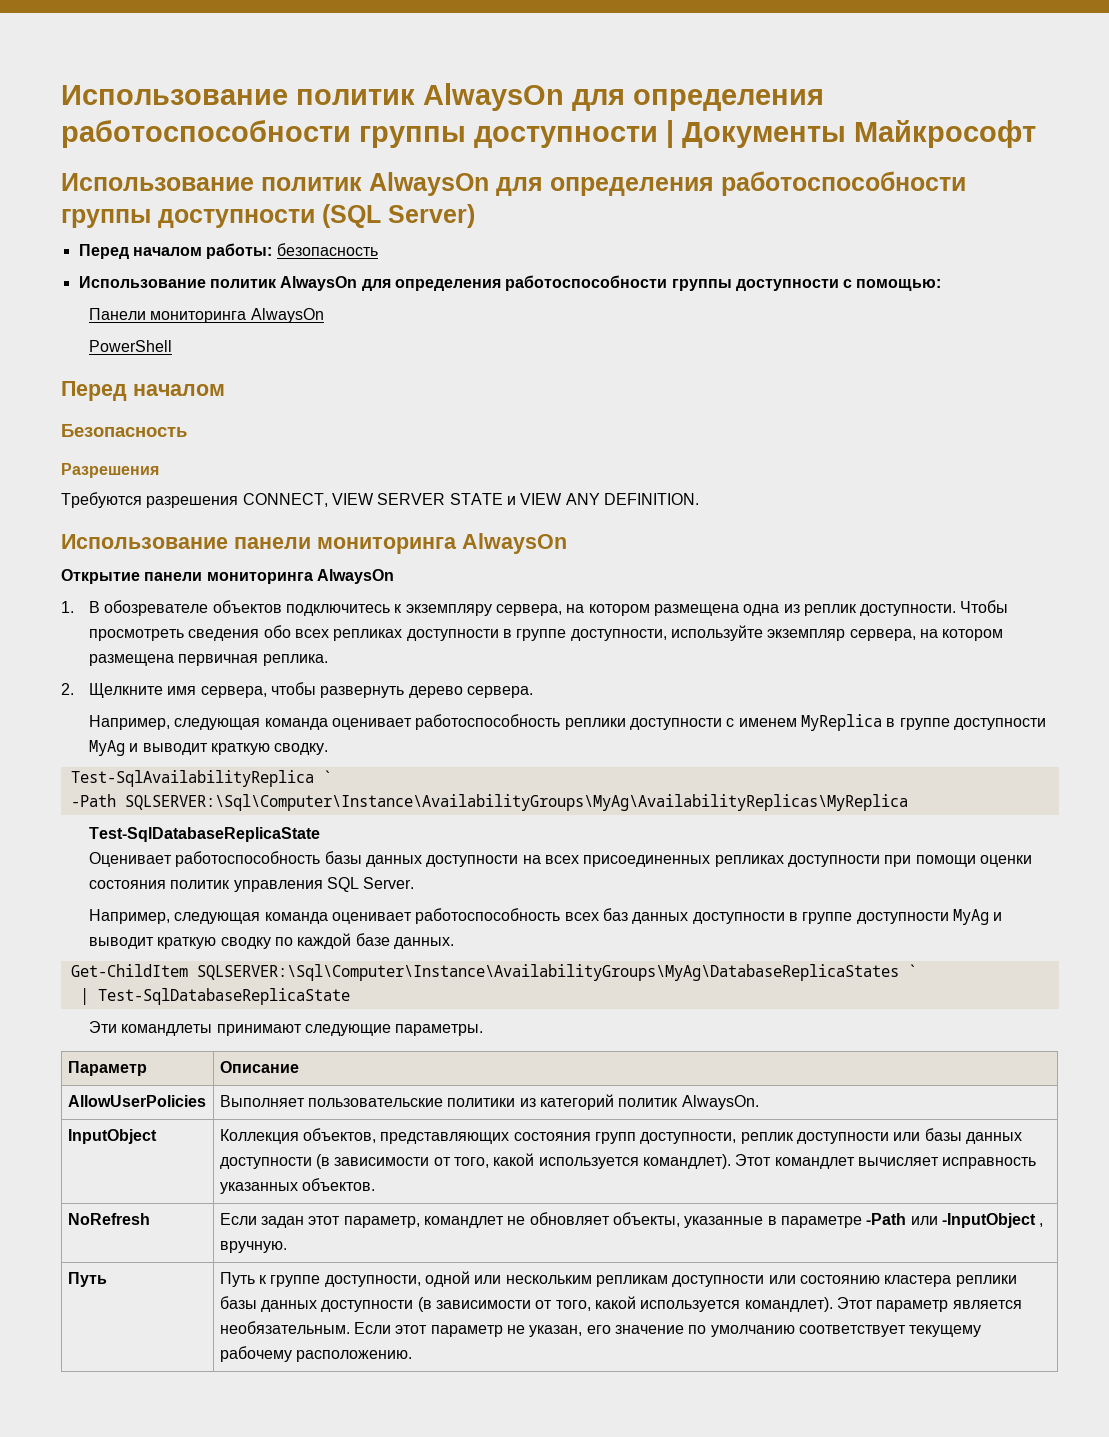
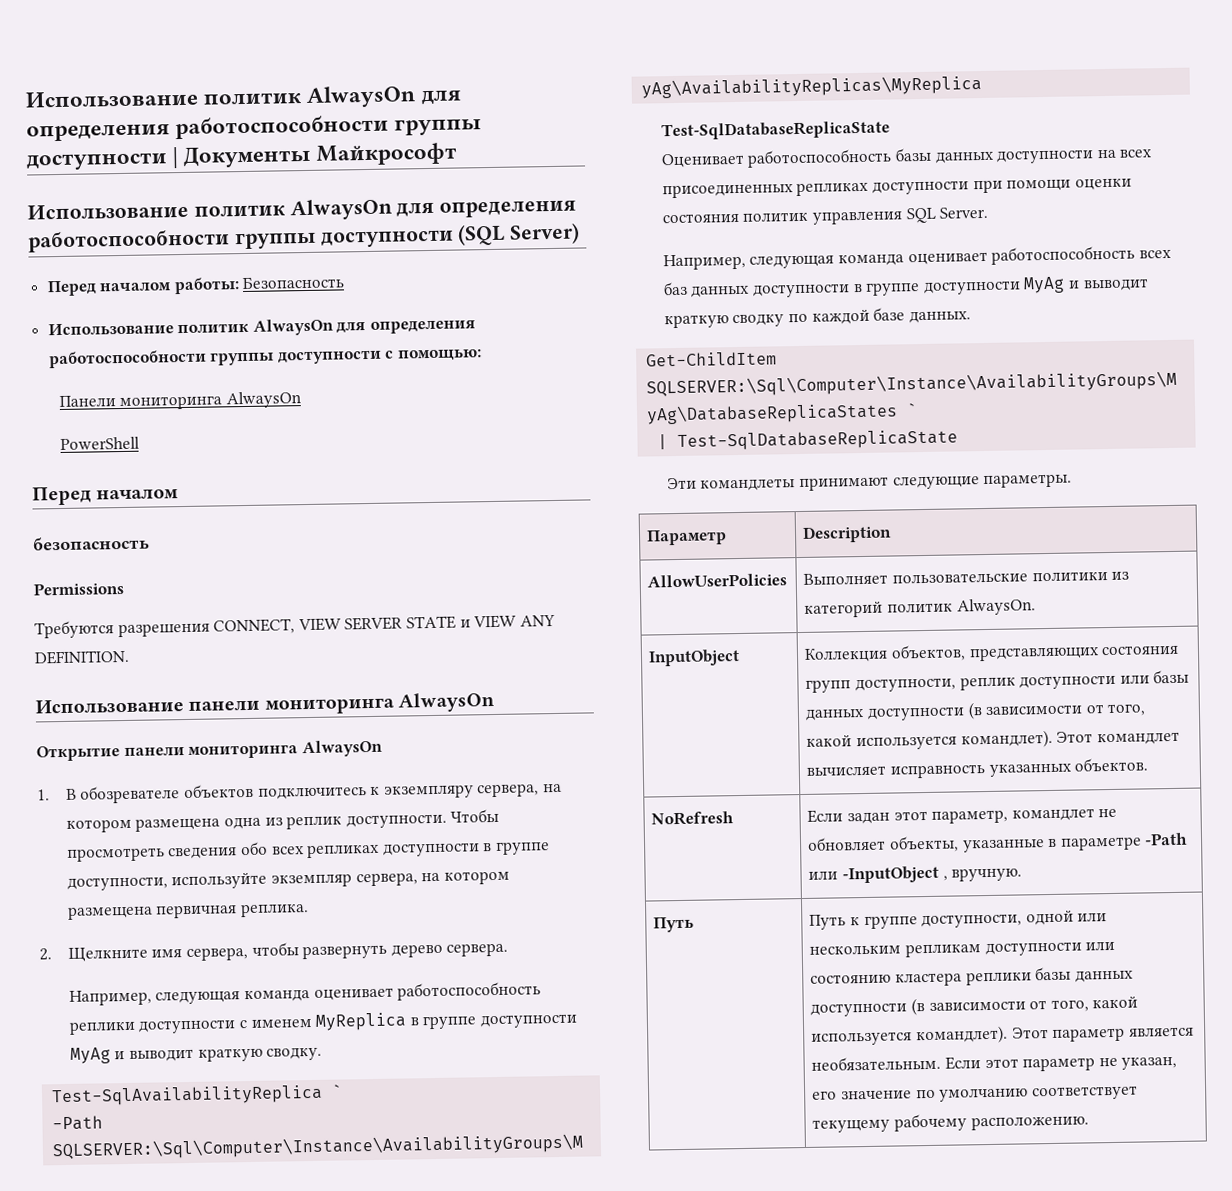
[276,243,378,256] безопасность -> [242,275,345,290] Безопасность
[61,424,187,437] [61,463,159,478] Безопасность // Разрешения -> [32,535,150,551] [33,581,124,596] безопасность // Permissions
[219,1061,299,1073] Описание -> [802,525,893,543] Description

